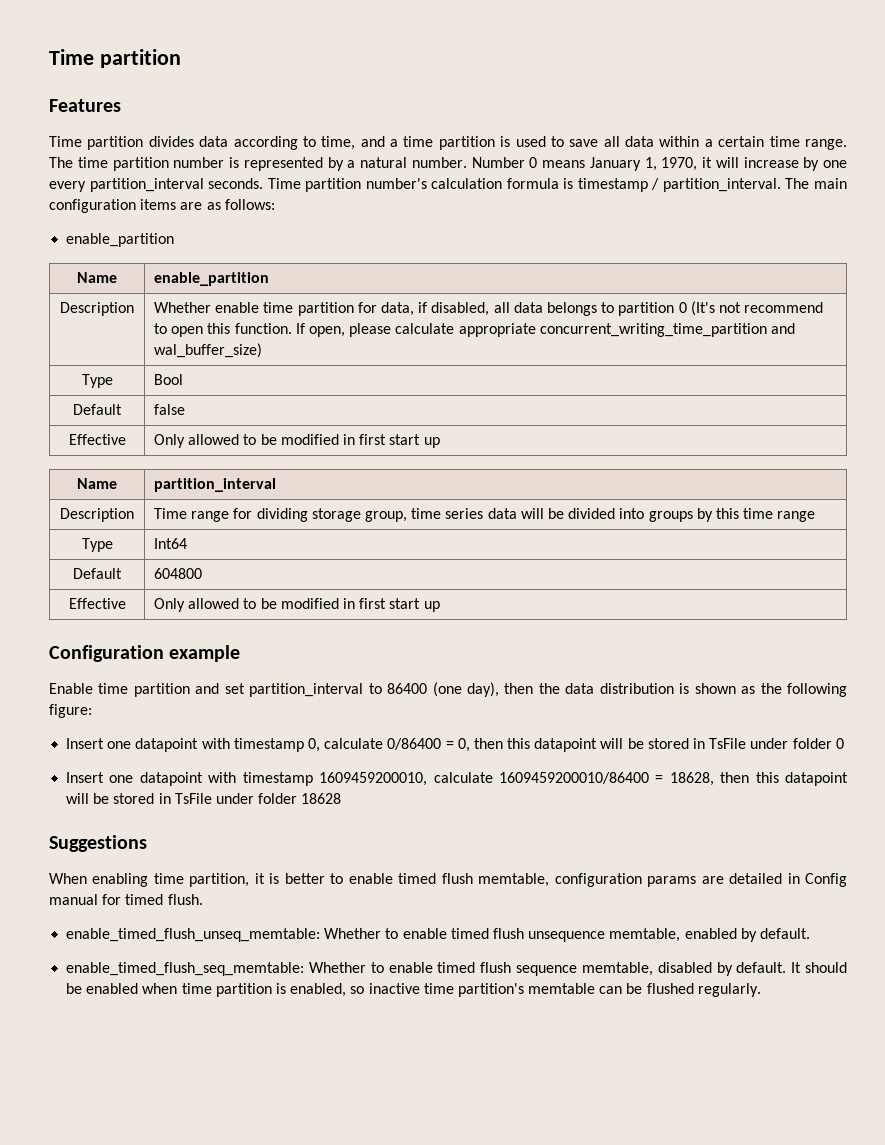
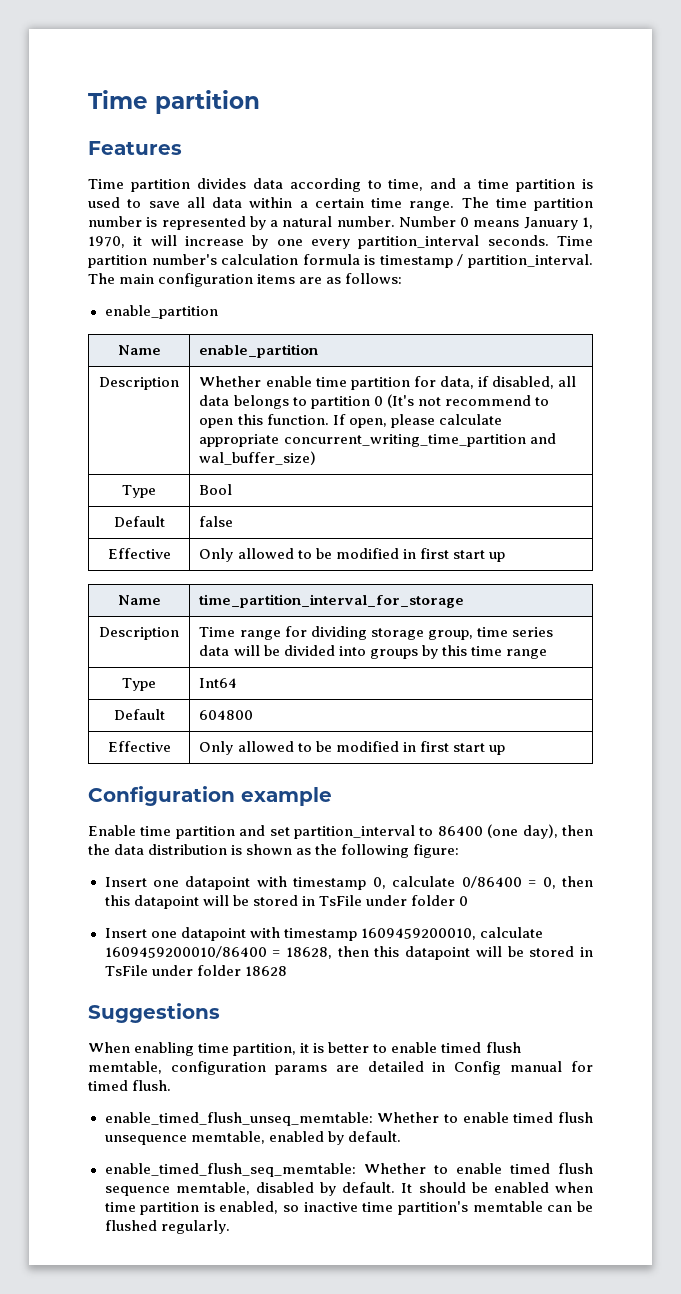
[154,478,277,492] partition_interval -> [199,594,465,608] time_partition_interval_for_storage

